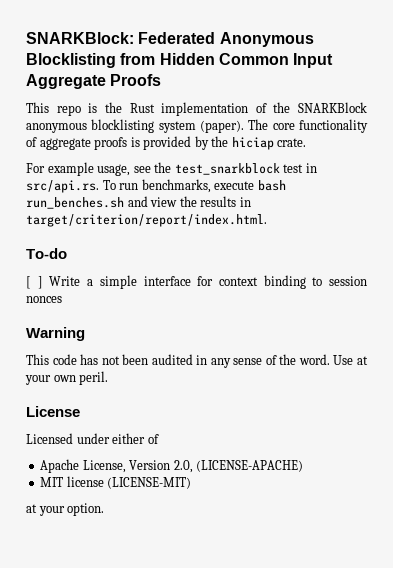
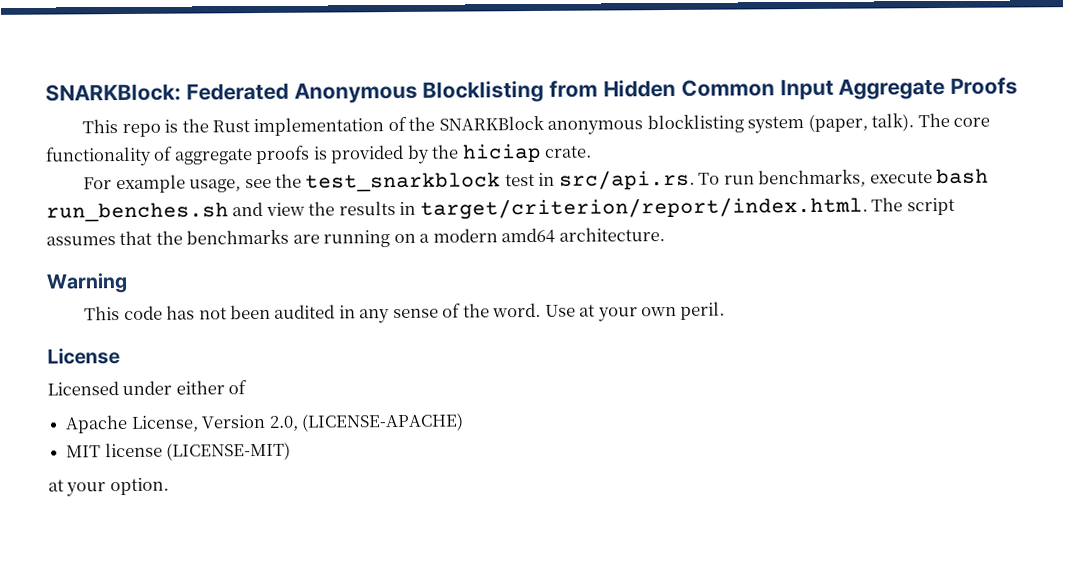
[200,120,244,133] (paper). -> [807,113,915,132] (paper, talk).
[26,248,67,259] [26,275,367,289] [26,296,62,303] // To-do // [ ] Write a simple interface for context binding to session nonces -> [871,197,955,216] [46,227,665,248] The script assumes that the benchmarks are running on a modern amd64 architecture.

